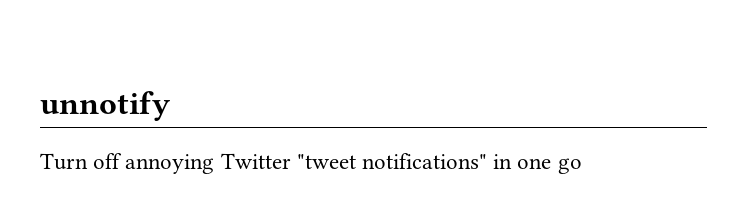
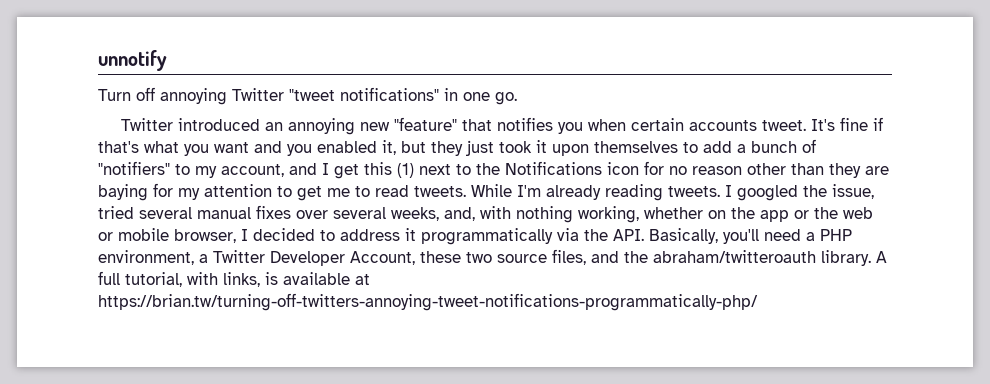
[557,158,582,174] go -> [495,92,517,105] [121,117,884,135] [98,139,816,156] [98,161,889,179] [98,183,874,201] [98,205,873,223] [98,228,852,245] [98,249,887,266] [98,271,370,287] [98,293,758,311] go. // Twitter introduced an annoying new "feature" that notifies you when certain accounts tweet. It's fine if that's what you want and you enabled it, but they just took it upon themselves to add a bunch of "notifiers" to my account, and I get this (1) next to the Notifications icon for no reason other than they are baying for my attention to get me to read tweets. While I'm already reading tweets. I googled the issue, tried several manual fixes over several weeks, and, with nothing working, whether on the app or the web or mobile browser, I decided to address it programmatically via the API. Basically, you'll need a PHP environment, a Twitter Developer Account, these two source files, and the abraham/twitteroauth library. A full tutorial, with links, is available at https://brian.tw/turning-off-twitters-annoying-tweet-notifications-programmatically-php/

